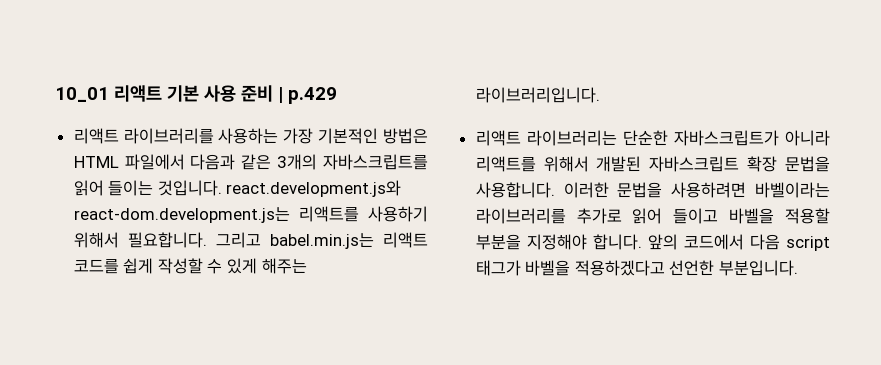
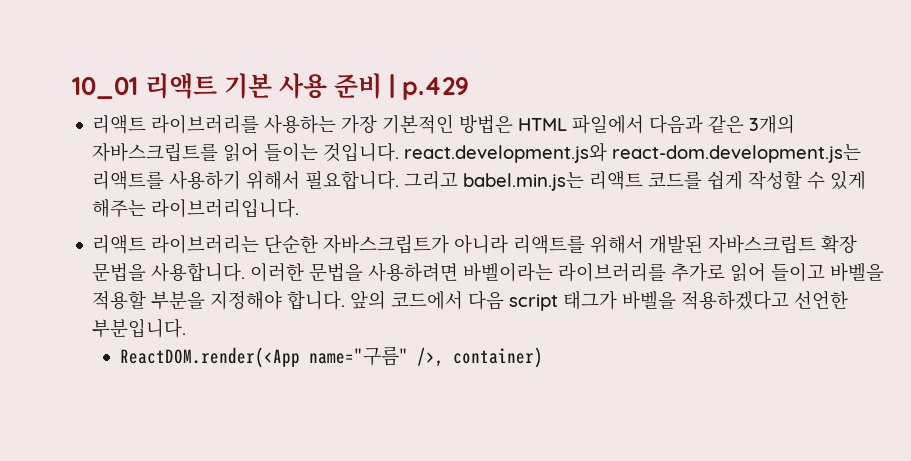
(799, 268) none -> [119,346,543,368] // ReactDOM.render(<App name="구름" />, container)

